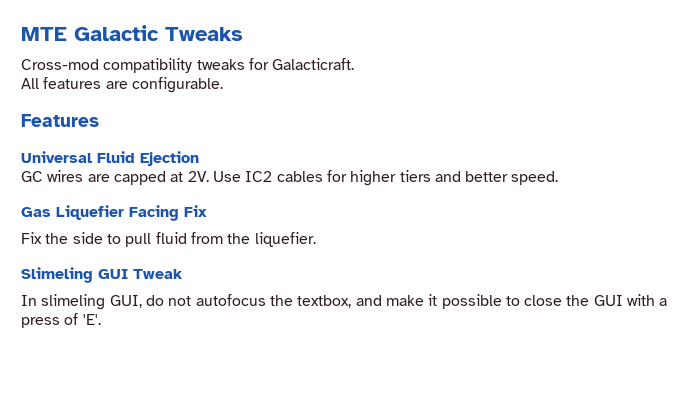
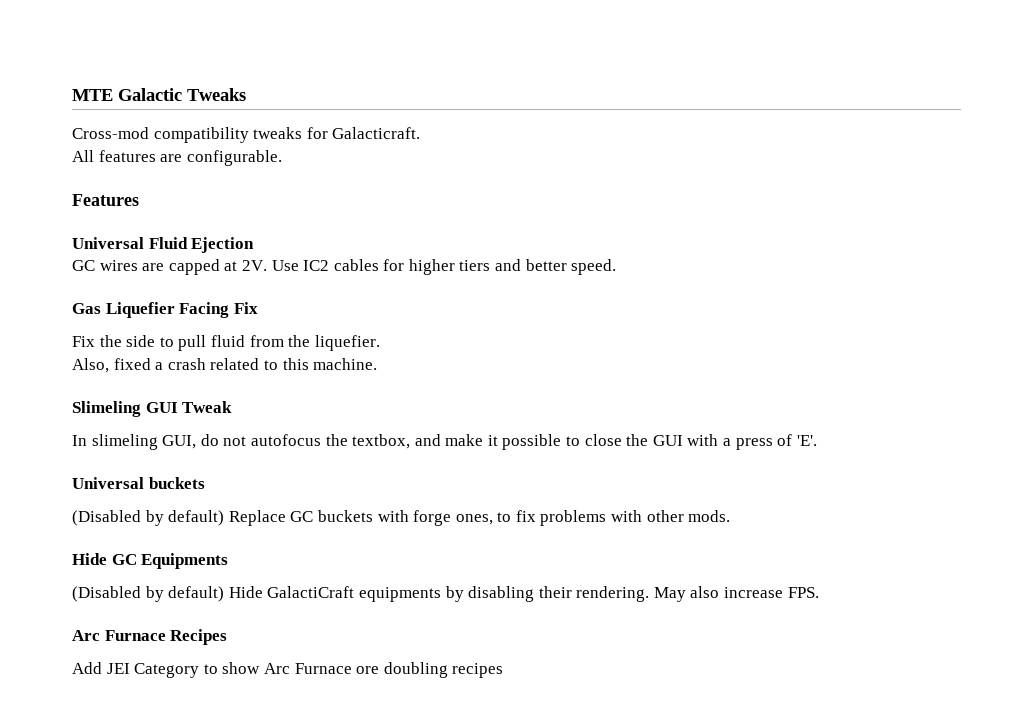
(316, 239) none -> [72,358,378,373] // Also, fixed a crash related to this machine.
(101, 319) none -> [72,477,205,489] [72,510,731,526] [72,553,229,569] [72,586,819,602] [72,629,228,645] [72,662,504,678] // Universal buckets // (Disabled by default) Replace GC buckets with forge ones, to fix problems with other mods. // Hide GC Equipments // (Disabled by default) Hide GalactiCraft equipments by disabling their rendering. May also increase FPS. // Arc Furnace Recipes // Add JEI Category to show Arc Furnace ore doubling recipes

